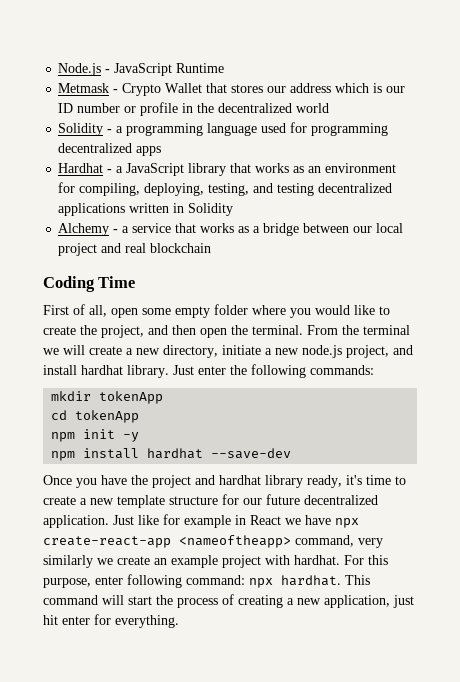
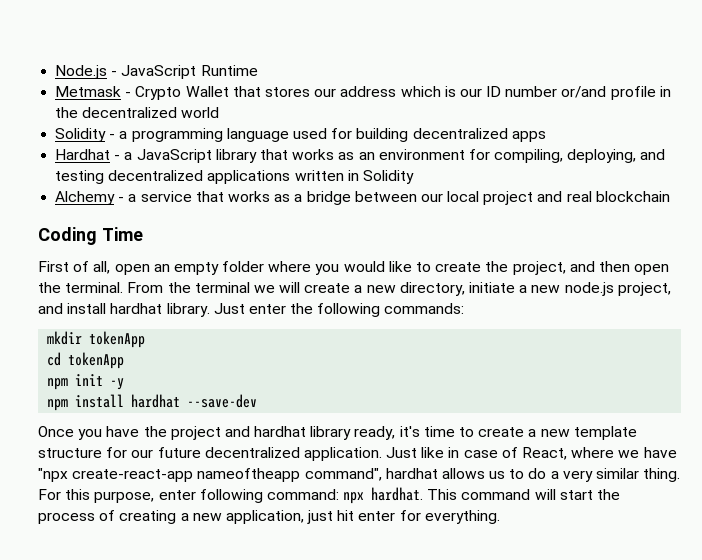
[124,106,137,113] or -> [561,86,607,98] or/and
[311,123,389,136] programming -> [356,128,409,142] building
[208,183,250,196] testing, -> (637, 156) none
[142,308,171,315] some -> [153,264,170,272] an
[163,514,359,528] [43,535,383,548] [43,555,340,568] for example in React we have npx create-react-app <nameoftheapp> command, very similarly we create an example project with hardhat. -> [448,447,677,460] [38,468,681,482] in case of React, where we have "npx create-react-app nameoftheapp command", hardhat allows us to do a very similar thing.

